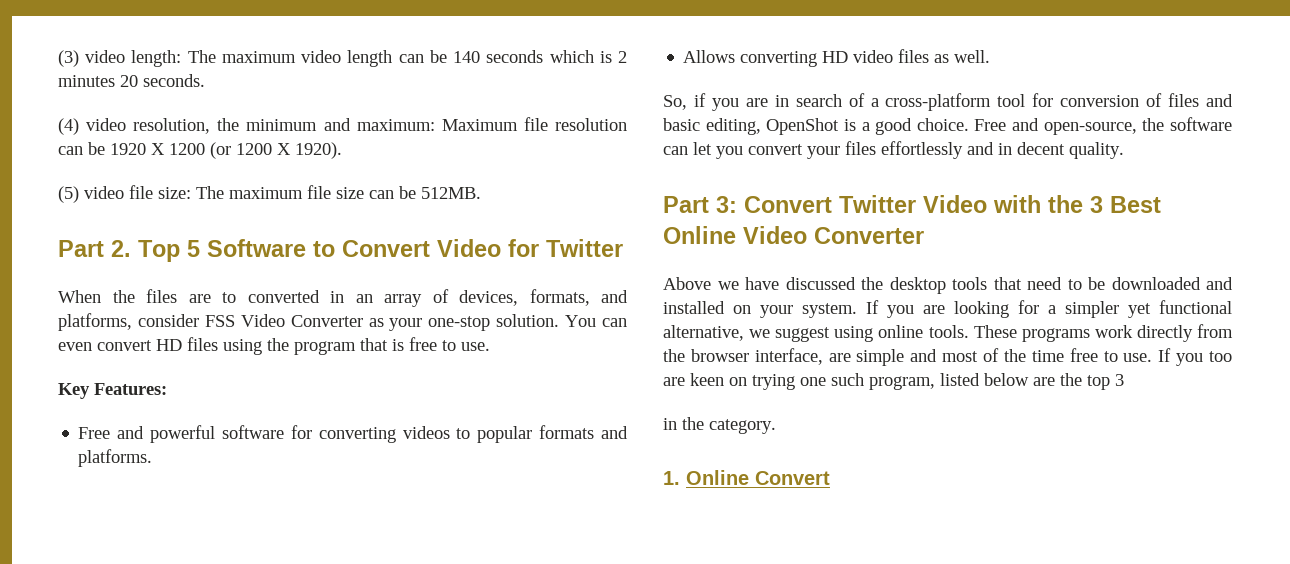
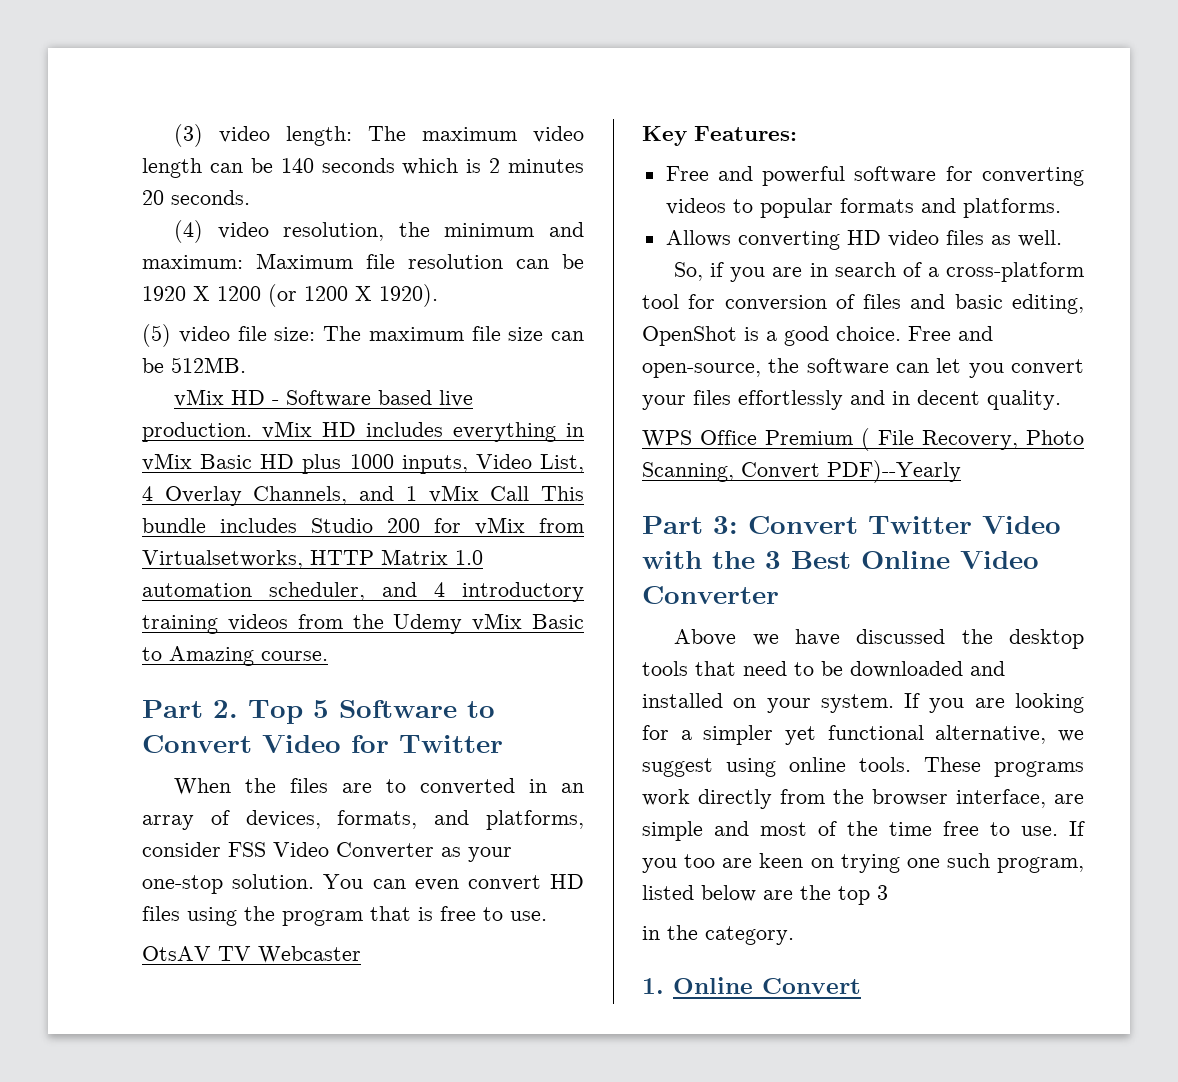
(481, 193) none -> [174,389,474,407] [142,421,584,442] [142,453,584,474] [142,485,584,506] [142,517,584,535] [142,549,483,569] [142,582,584,602] [142,613,584,634] [142,646,328,666] // vMix HD - Software based live production. vMix HD includes everything in vMix Basic HD plus 1000 inputs, Video List, 4 Overlay Channels, and 1 vMix Call This bundle includes Studio 200 for vMix from Virtualsetworks, HTTP Matrix 1.0 automation scheduler, and 4 introductory training videos from the Udemy vMix Basic to Amazing course.
(490, 346) none -> [142,946,361,963] // OtsAV TV Webcaster
(1124, 150) none -> [642,428,1084,451] [642,460,961,483] // WPS Office Premium ( File Recovery, Photo Scanning, Convert PDF)--Yearly

